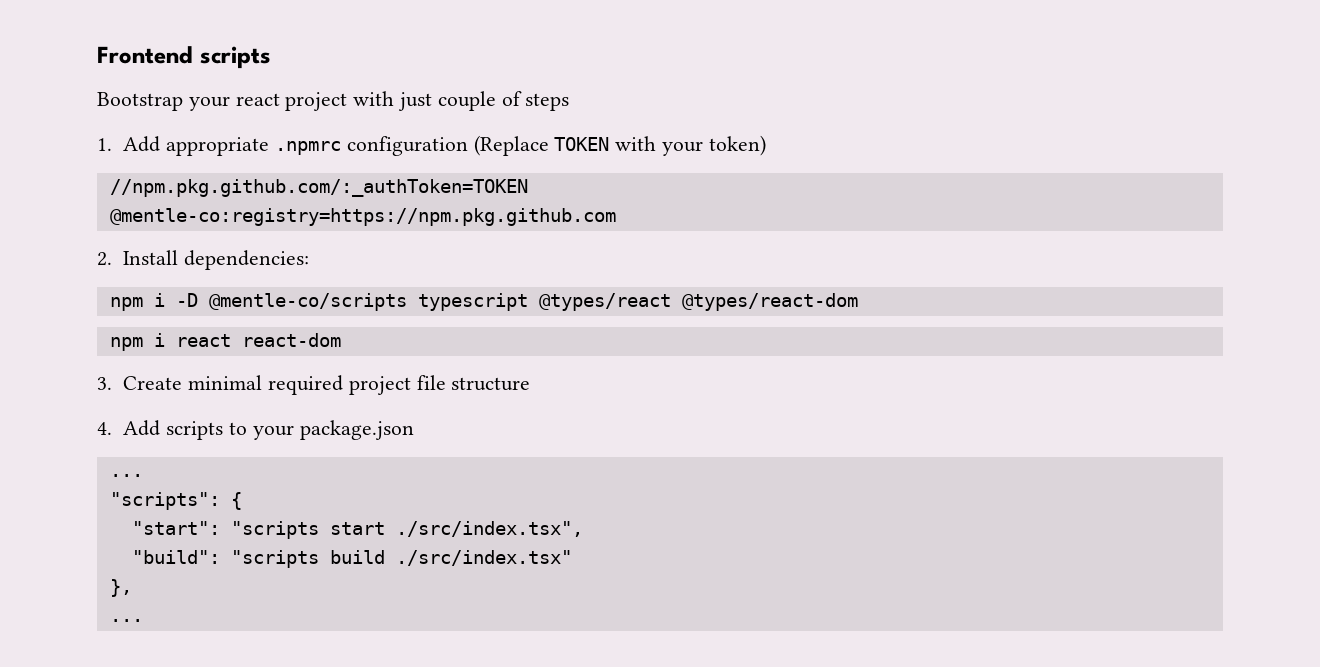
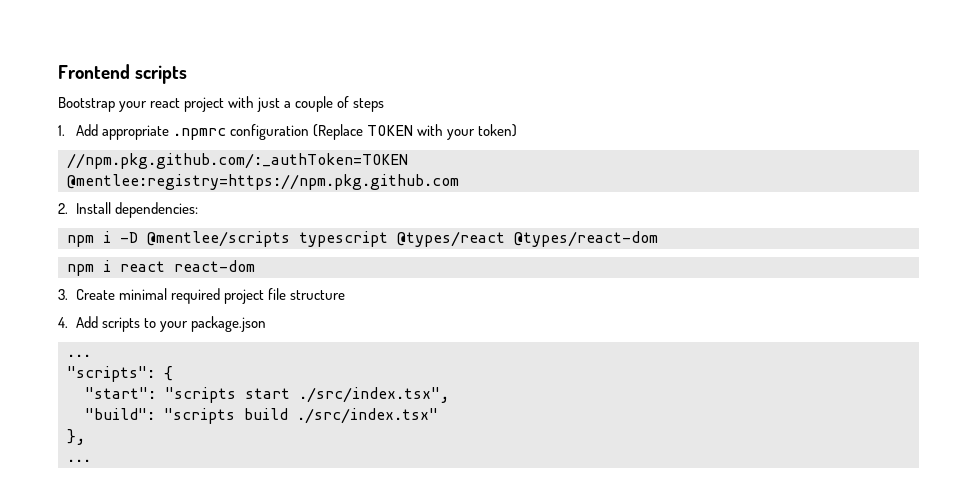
(433, 101) none -> [284,101,292,108] a
[109,208,616,226] @mentle-co:registry=https://npm.pkg.github.com -> [67,174,459,190] @mentlee:registry=https://npm.pkg.github.com
[208,293,407,311] @mentle-co/scripts -> [147,231,290,247] @mentlee/scripts

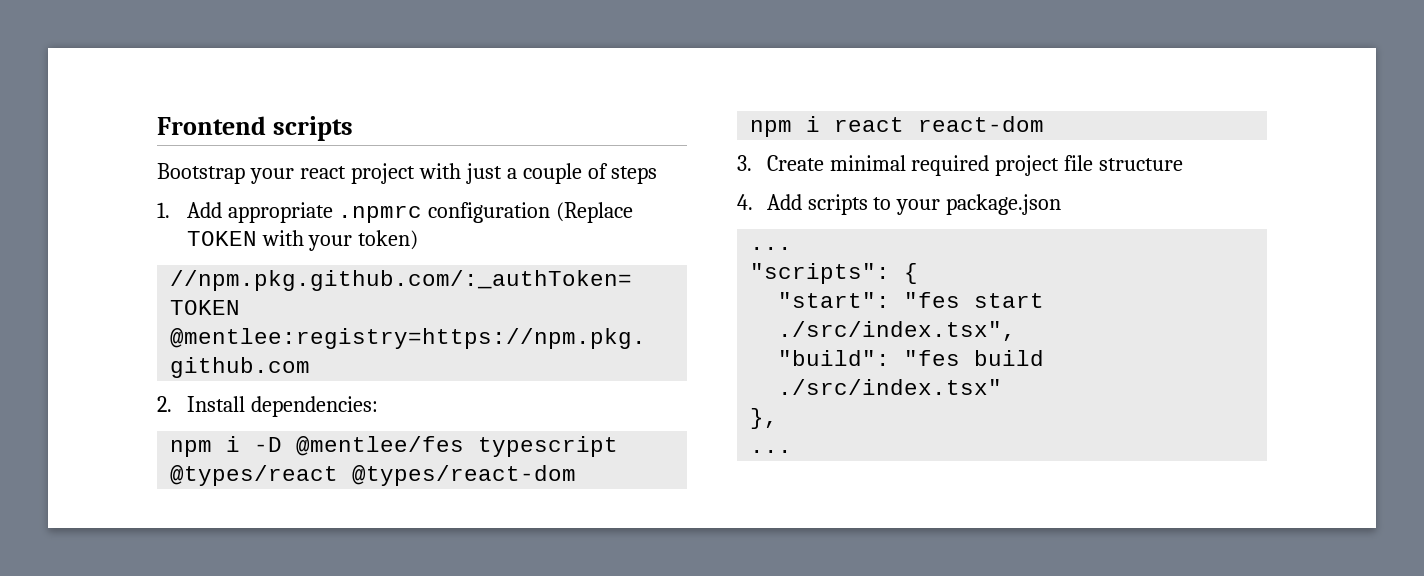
[147,231,290,247] @mentlee/scripts -> [296,436,465,456] @mentlee/fes
[165,387,236,403] "scripts -> [904,292,961,308] "fes
[164,408,235,424] "scripts -> [904,350,961,366] "fes

